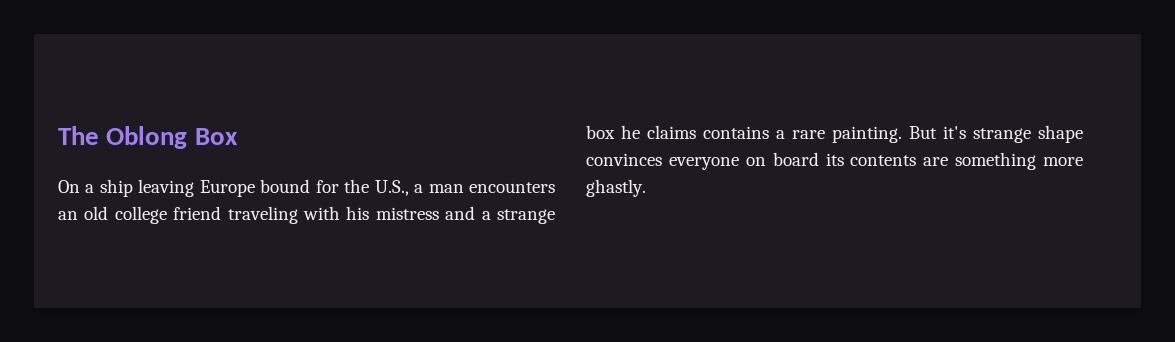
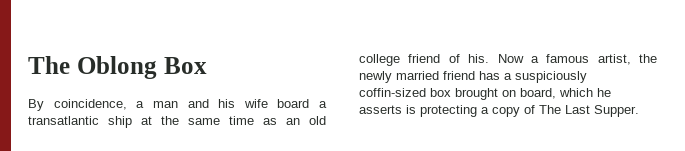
[58,179,555,197] [58,206,555,224] [586,125,1083,143] [586,152,1083,170] [586,179,646,197] On a ship leaving Europe bound for the U.S., a man encounters an old college friend traveling with his mistress and a strange box he claims contains a rare painting. But it's strange shape convinces everyone on board its contents are something more ghastly. -> [28,99,327,111] [28,116,326,128] [359,54,657,66] [359,71,587,83] [359,88,611,100] [359,105,639,117] By coincidence, a man and his wife board a transatlantic ship at the same time as an old college friend of his. Now a famous artist, the newly married friend has a suspiciously coffin-sized box brought on board, which he asserts is protecting a copy of The Last Supper.

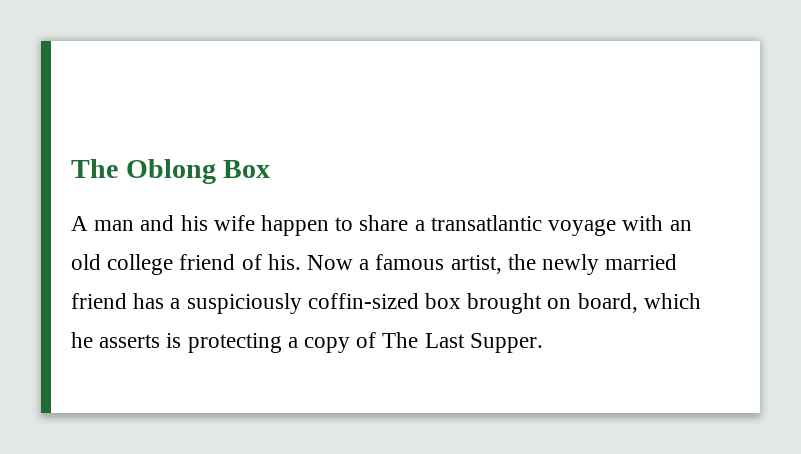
[28,99,145,111] By coincidence, a -> [71,216,88,231] A
[277,99,327,108] [28,116,277,128] board a transatlantic ship at the same time as -> [261,215,664,236] happen to share a transatlantic voyage with

